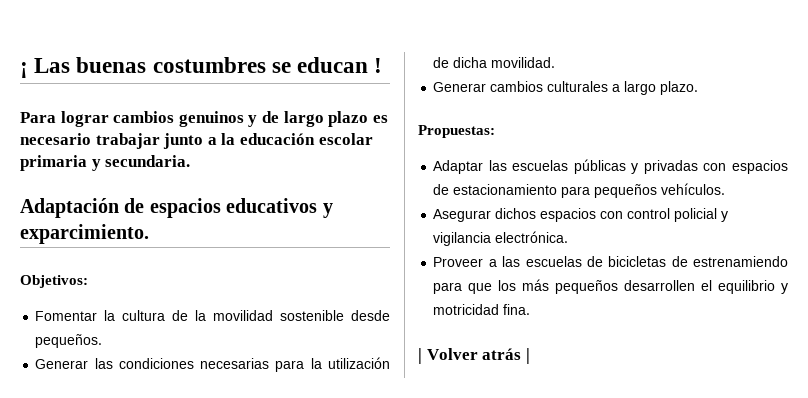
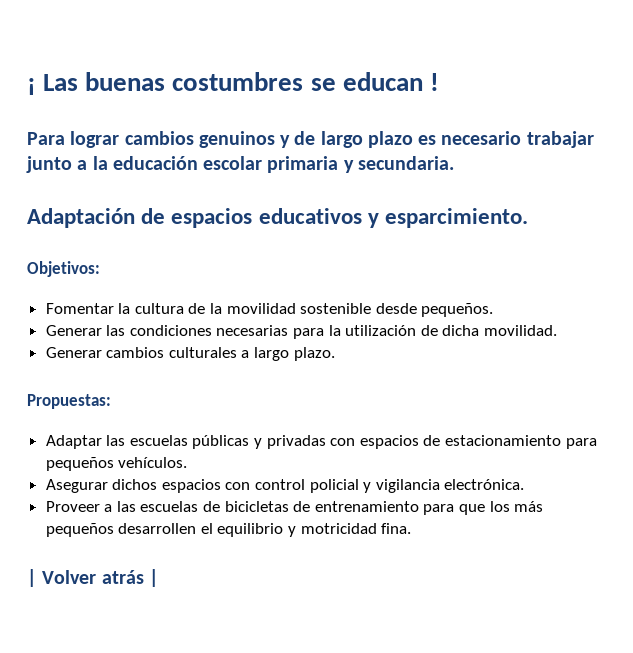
[20,224,149,244] exparcimiento. -> [385,208,529,228] esparcimiento.
[693,256,788,267] estrenamiendo -> [314,501,419,512] entrenamiento

